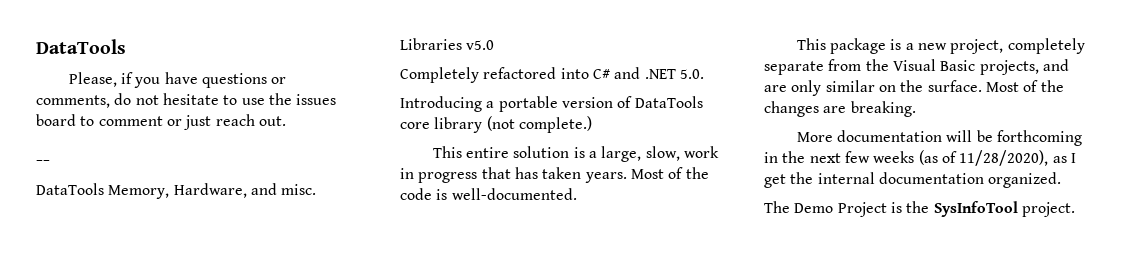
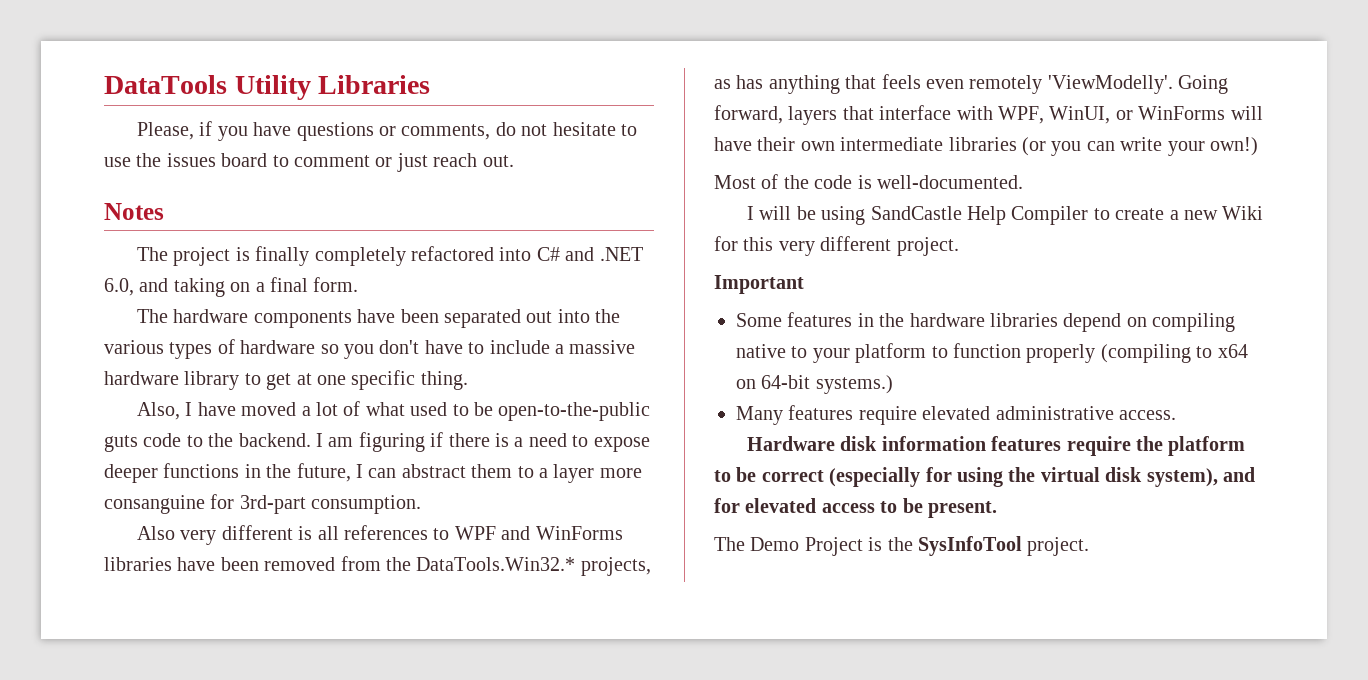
[36,39,126,54] DataTools -> [104,75,431,100] DataTools Utility Libraries
[36,160,50,165] [36,183,317,199] [400,38,495,50] [400,67,479,83] -- // DataTools Memory, Hardware, and misc. Libraries v5.0 // Completely -> [104,203,164,220] [137,246,406,266] Notes // The project is finally completely
[679,69,704,79] [400,96,703,112] [400,116,592,133] [432,146,719,162] [400,167,627,183] 5.0. // Introducing a portable version of DataTools core library (not complete.) // This entire solution is a large, slow, work in progress that has taken years. -> [104,277,359,297] [137,309,621,328] [104,339,636,359] [104,370,468,390] [137,401,651,421] [104,432,650,452] [104,463,642,483] [104,494,422,514] [137,525,623,545] [104,556,651,576] [714,74,1229,94] [714,105,1263,125] [714,137,1258,156] 6.0, and taking on a final form. // The hardware components have been separated out into the various types of hardware so you don't have to include a massive hardware library to get at one specific thing. // Also, I have moved a lot of what used to be open-to-the-public guts code to the backend. I am figuring if there is a need to expose deeper functions in the future, I can abstract them to a layer more consanguine for 3rd-part consumption. // Also very different is all references to WPF and WinForms libraries have been removed from the DataTools.Win32.* projects, as has anything that feels even remotely 'ViewModelly'. Going forward, layers that interface with WPF, WinUI, or WinForms will have their own intermediate libraries (or you can write your own!) //
[796,38,1085,54] [764,59,1069,75] [764,80,1064,96] [764,101,916,117] [796,130,1082,146] [764,150,1076,166] [764,172,1062,188] This package is a new project, completely separate from the Visual Basic projects, and are only similar on the surface. Most of the changes are breaking. // More documentation will be forthcoming in the next few weeks (as of 11/28/2020), as I get the internal documentation organized. -> [747,206,1264,225] [714,236,959,256] [714,275,804,294] [736,312,1236,332] [736,343,1248,363] [736,375,893,394] [736,405,1176,425] [747,436,1246,456] [714,467,1255,487] [714,498,997,518] I will be using SandCastle Help Compiler to create a new Wiki for this very different project. // Important // Some features in the hardware libraries depend on compiling native to your platform to function properly (compiling to x64 on 64-bit systems.) // Many features require elevated administrative access. // Hardware disk information features require the platform to be correct (especially for using the virtual disk system), and for elevated access to be present.

